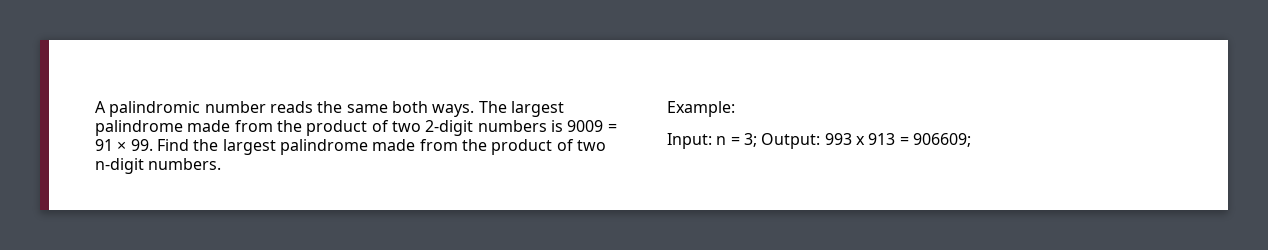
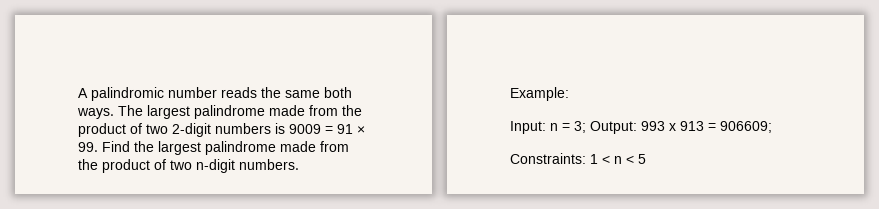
(971, 140) none -> [510,153,646,164] // Constraints: 1 < n < 5

